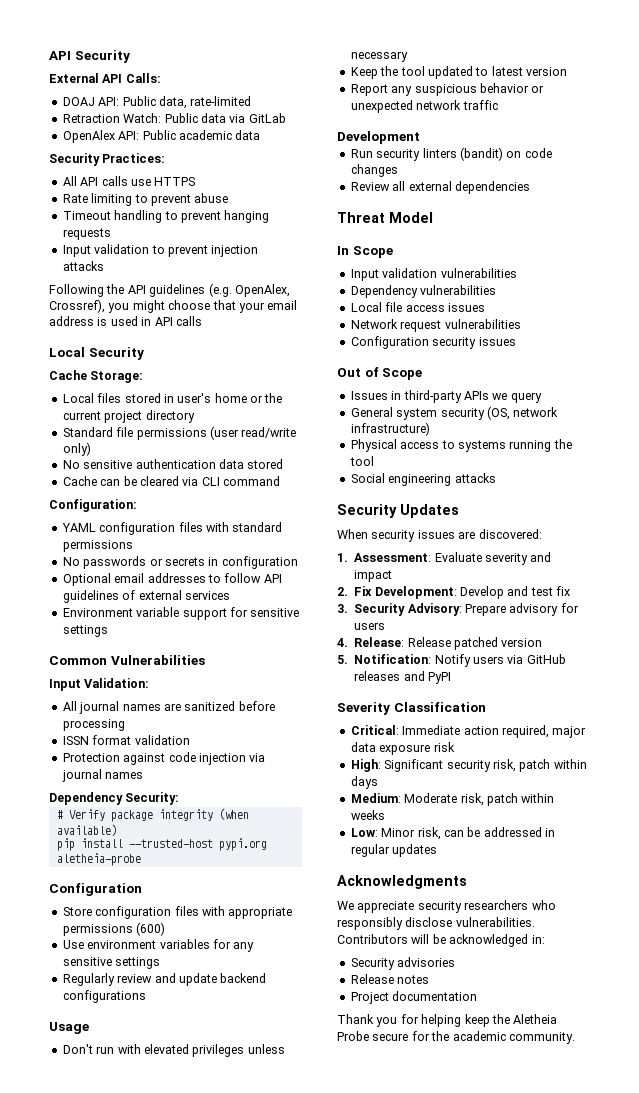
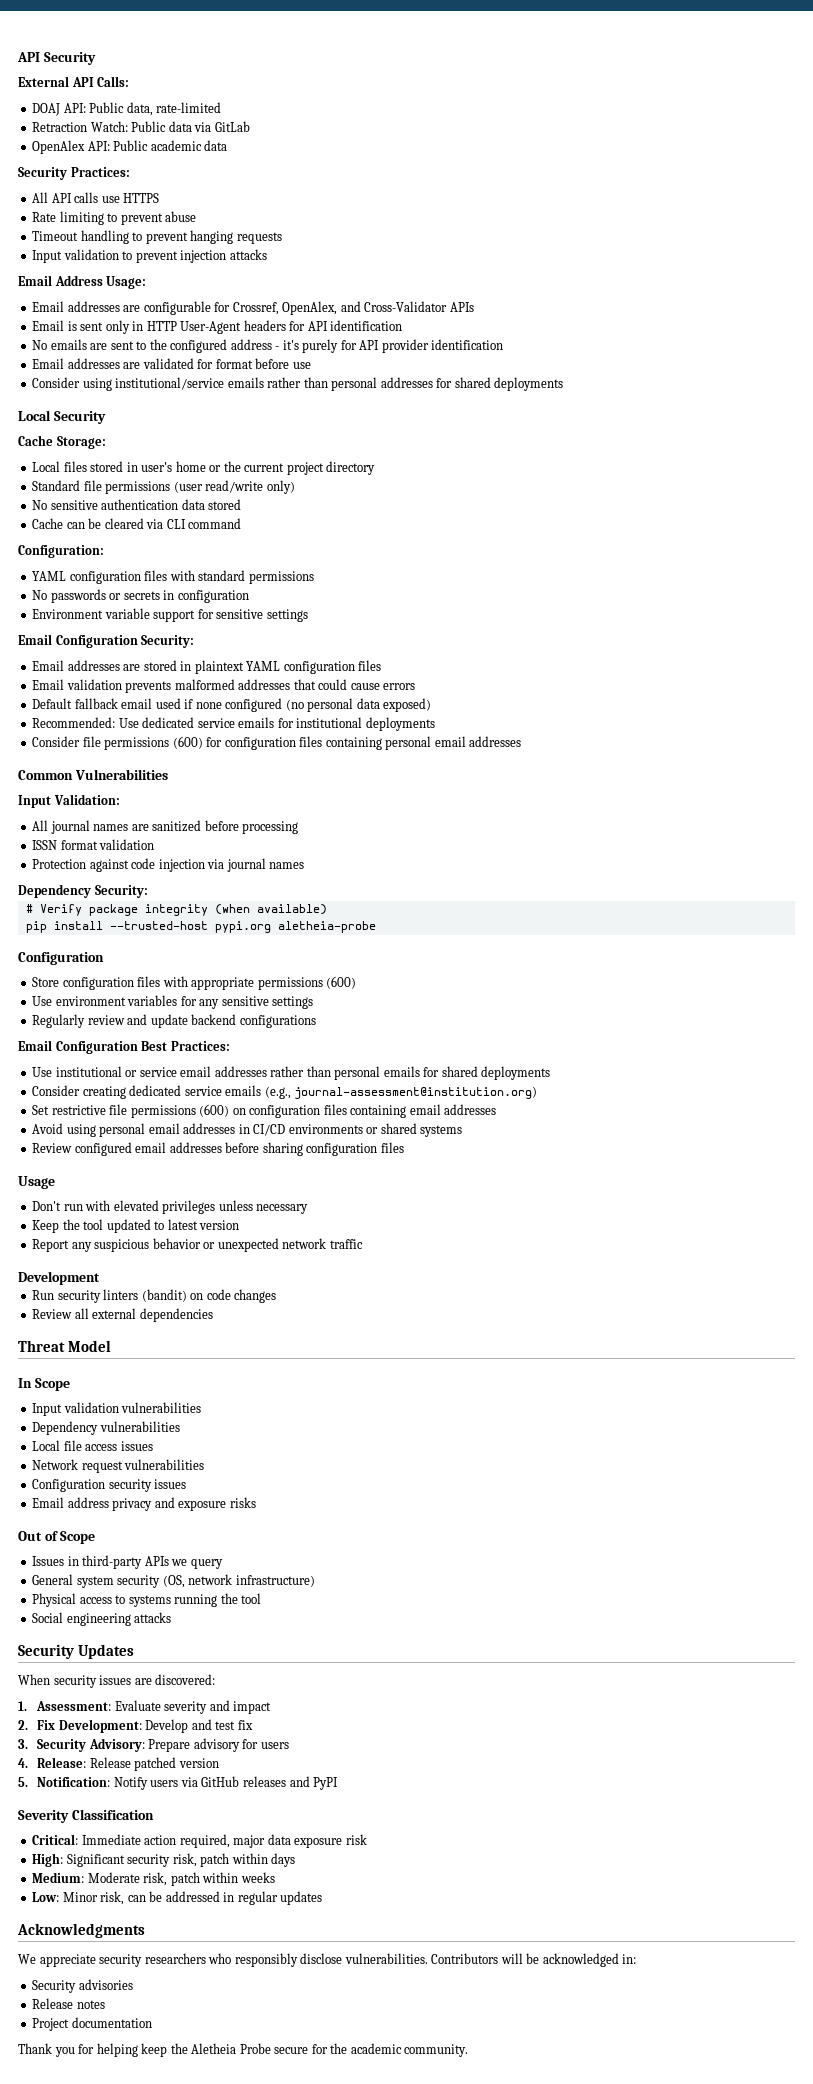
[49,283,290,297] [49,299,298,313] [49,316,202,326] Following the API guidelines (e.g. OpenAlex, Crossref), you might choose that your email address is used in API calls -> [18,275,147,289] [32,301,474,315] [32,320,403,334] [32,339,504,353] [32,358,311,369] [32,377,564,391] Email Address Usage: // Email addresses are configurable for Crossref, OpenAlex, and Cross-Validator APIs // Email is sent only in HTTP User-Agent headers for API identification // No emails are sent to the configured address - it's purely for API provider identification // Email addresses are validated for format before use // Consider using institutional/service emails rather than personal addresses for shared deployments
[62,573,282,586] [62,590,230,603] // Optional email addresses to follow API guidelines of external services -> (249, 596) none
(108, 631) none -> [18,634,195,648] [32,660,382,674] [32,679,416,693] [32,698,432,712] [32,717,435,731] [32,736,522,750] // Email Configuration Security: // Email addresses are stored in plaintext YAML configuration files // Email validation prevents malformed addresses that could cause errors // Default fallback email used if none configured (no personal data exposed) // Recommended: Use dedicated service emails for institutional deployments // Consider file permissions (600) for configuration files containing personal email addresses
(146, 996) none -> [18,1040,230,1054] [32,1066,551,1080] [32,1085,538,1099] [32,1104,497,1118] [32,1123,463,1137] [32,1142,404,1156] // Email Configuration Best Practices: // Use institutional or service email addresses rather than personal emails for shared deployments // Consider creating dedicated service emails (e.g., journal-assessment@institution.org) // Set restrictive file permissions (600) on configuration files containing email addresses // Avoid using personal email addresses in CI/CD environments or shared systems // Review configured email addresses before sharing configuration files
(516, 341) none -> [32,1497,256,1511] // Email address privacy and exposure risks

